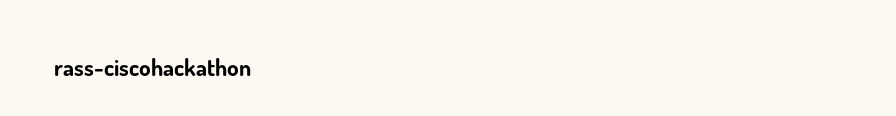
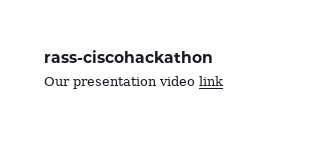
(251, 67) none -> [44,76,223,89] // Our presentation video link

